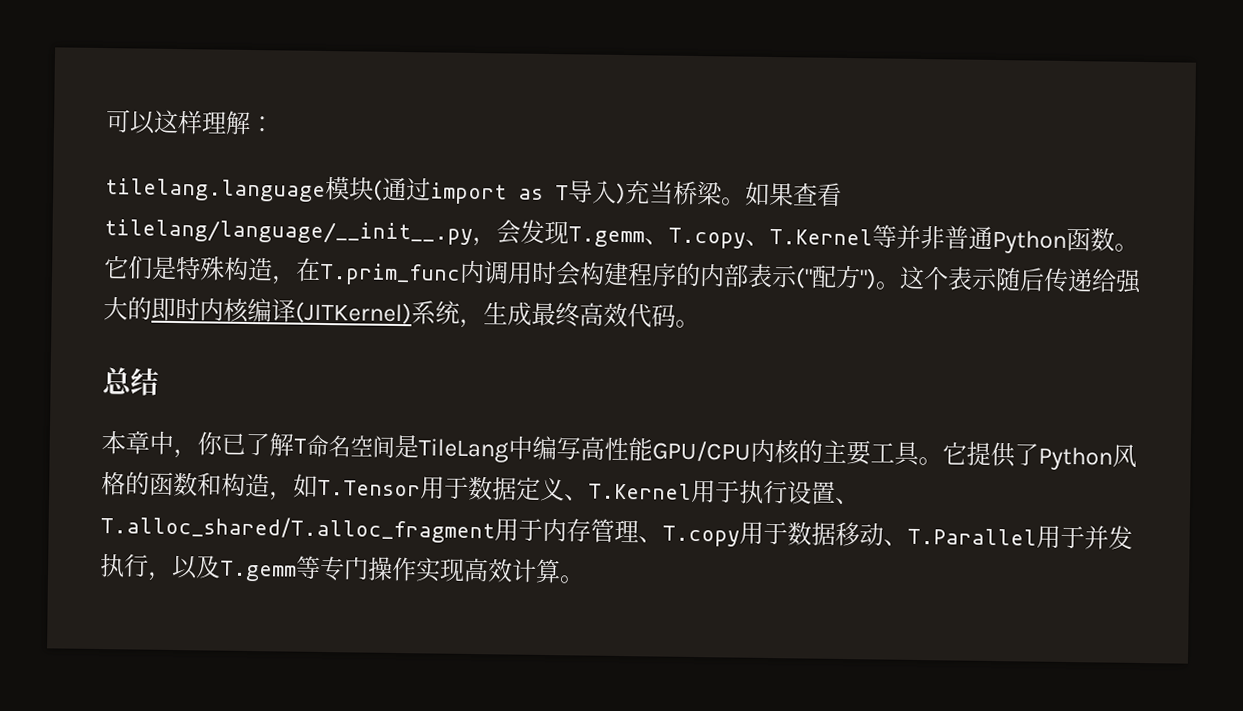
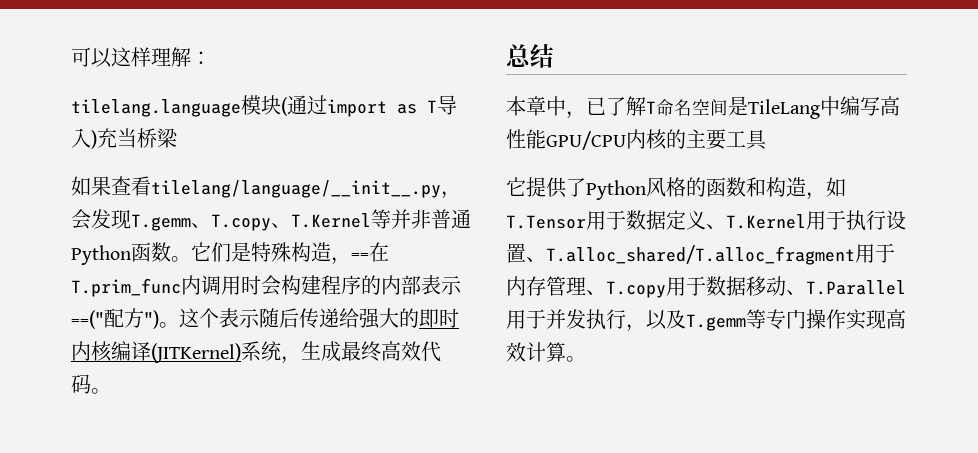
[721,197,746,206] 。 -> (178, 138) //
(297, 280) none -> [351,253,369,260] ==
[795,267,813,289] (" -> [71,310,104,329] ==("
[197,431,223,456] 你 -> (586, 115) none
[918,457,943,466] 。 -> (767, 140) //

